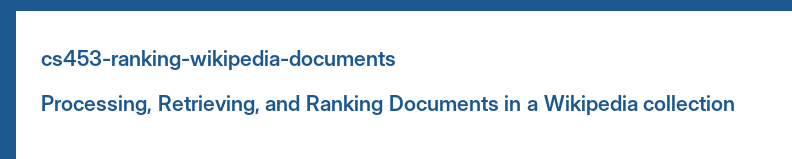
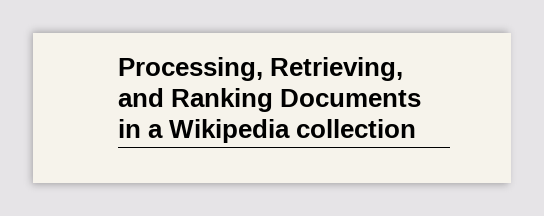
[41,50,396,71] cs453-ranking-wikipedia-documents // -> (118, 69) none

